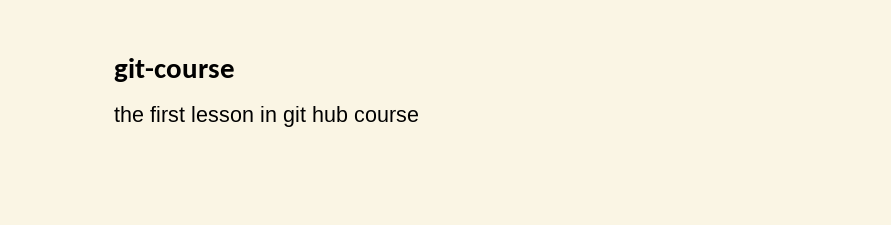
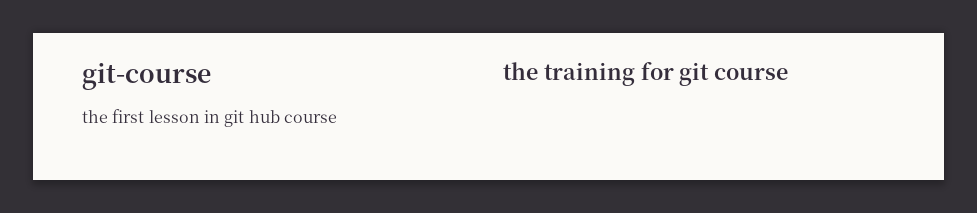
(419, 115) none -> [503,62,789,86] // the training for git course

